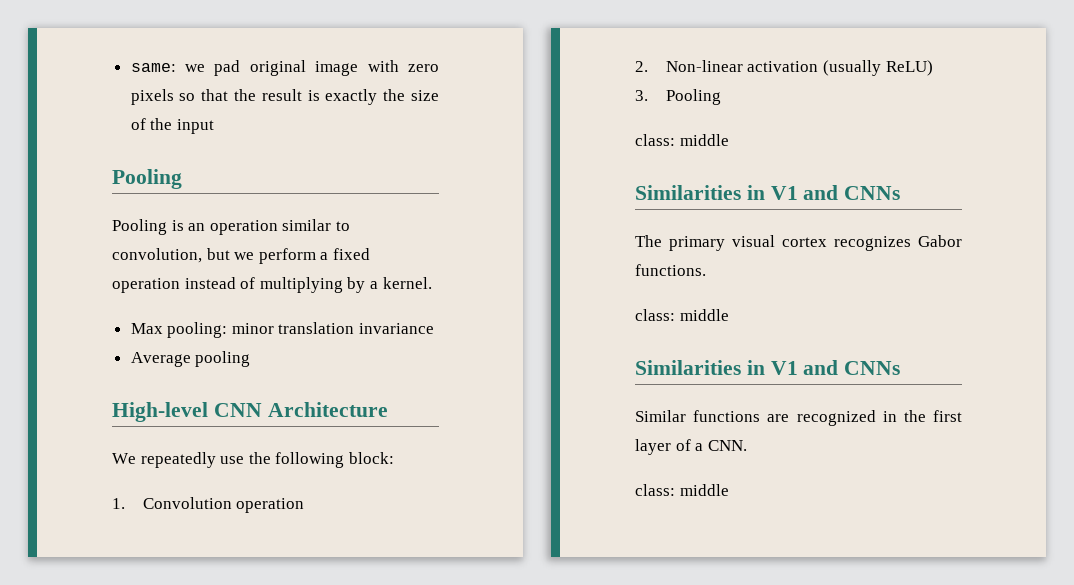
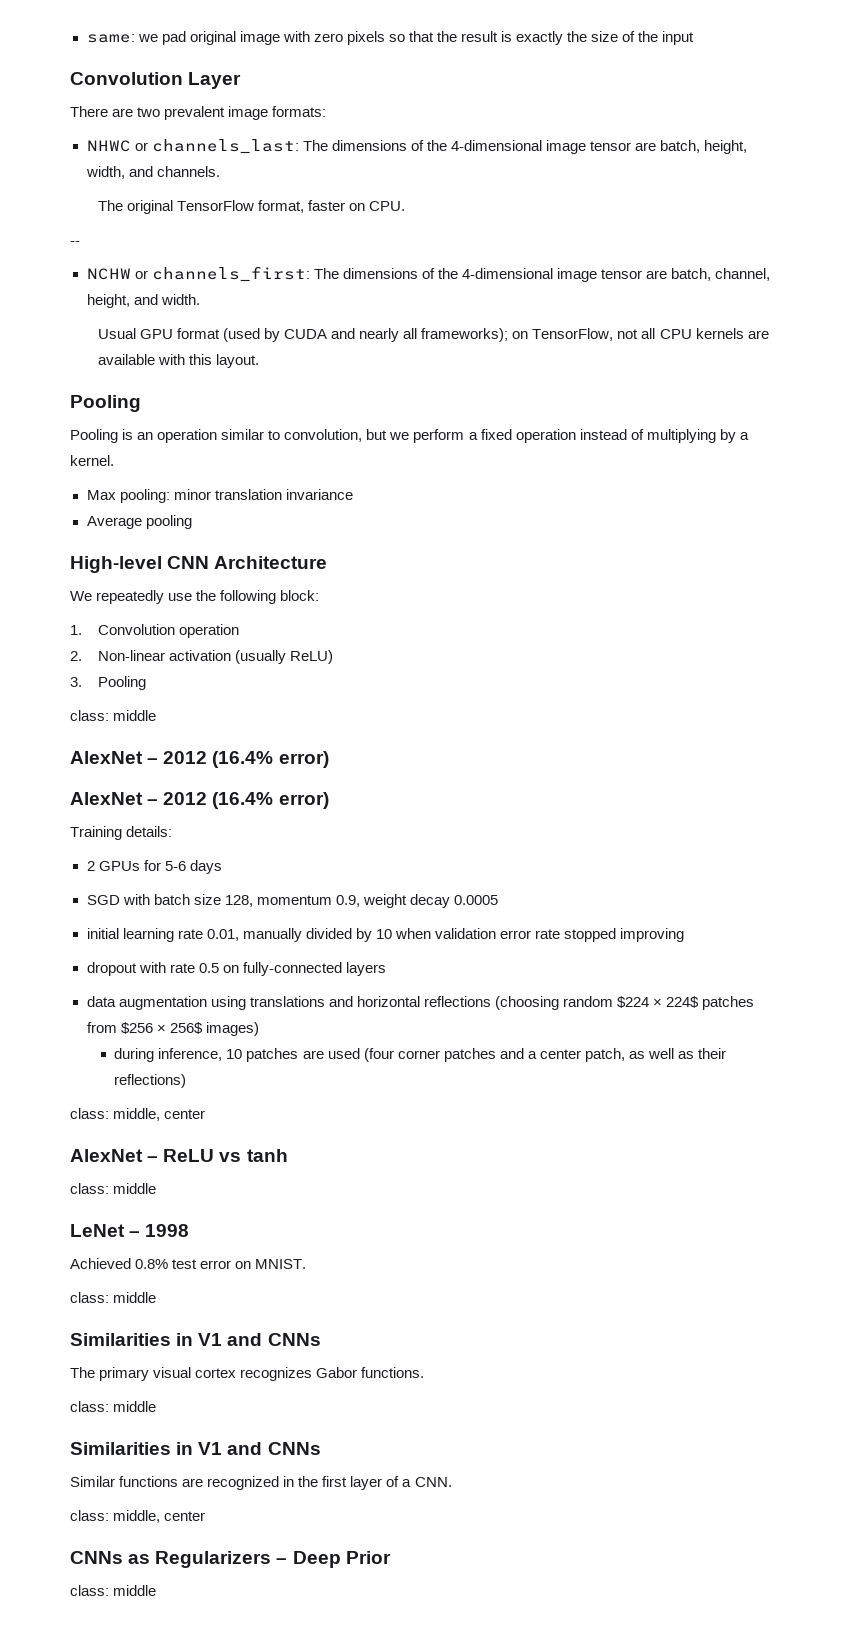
(214, 126) none -> [70,72,242,89] [70,106,327,120] [86,139,748,154] [85,166,220,179] [97,200,406,214] [70,241,80,245] [86,266,771,282] [86,294,200,308] [97,328,769,342] [97,354,259,368] // Convolution Layer // There are two prevalent image formats: // NHWC or channels_last: The dimensions of the 4-dimensional image tensor are batch, height, width, and channels. // The original TensorFlow format, faster on CPU. // -- // NCHW or channels_first: The dimensions of the 4-dimensional image tensor are batch, channel, height, and width. // Usual GPU format (used by CUDA and nearly all frameworks); on TensorFlow, not all CPU kernels are available with this layout.
(729, 140) none -> [70,751,329,768] [70,792,329,809] [70,826,173,840] [86,860,222,874] [86,894,498,908] [86,928,685,942] [86,962,386,976] [86,996,755,1010] [86,1022,259,1036] [114,1048,727,1062] [114,1074,187,1088] [70,1108,206,1121] [70,1149,288,1162] [70,1183,157,1194] [70,1224,190,1237] [70,1258,307,1269] [70,1292,157,1303] // AlexNet – 2012 (16.4% error) // AlexNet – 2012 (16.4% error) // Training details: // 2 GPUs for 5-6 days // SGD with batch size 128, momentum 0.9, weight decay 0.0005 // initial learning rate 0.01, manually divided by 10 when validation error rate stopped improving // dropout with rate 0.5 on fully-connected layers // data augmentation using translations and horizontal reflections (choosing random $224 × 224$ patches from $256 × 256$ images) // during inference, 10 patches are used (four corner patches and a center patch, as well as their reflections) // class: middle, center // AlexNet – ReLU vs tanh // class: middle // LeNet – 1998 // Achieved 0.8% test error on MNIST. // class: middle
(747, 445) none -> [70,1510,206,1523] [70,1551,391,1568] // class: middle, center // CNNs as Regularizers – Deep Prior

